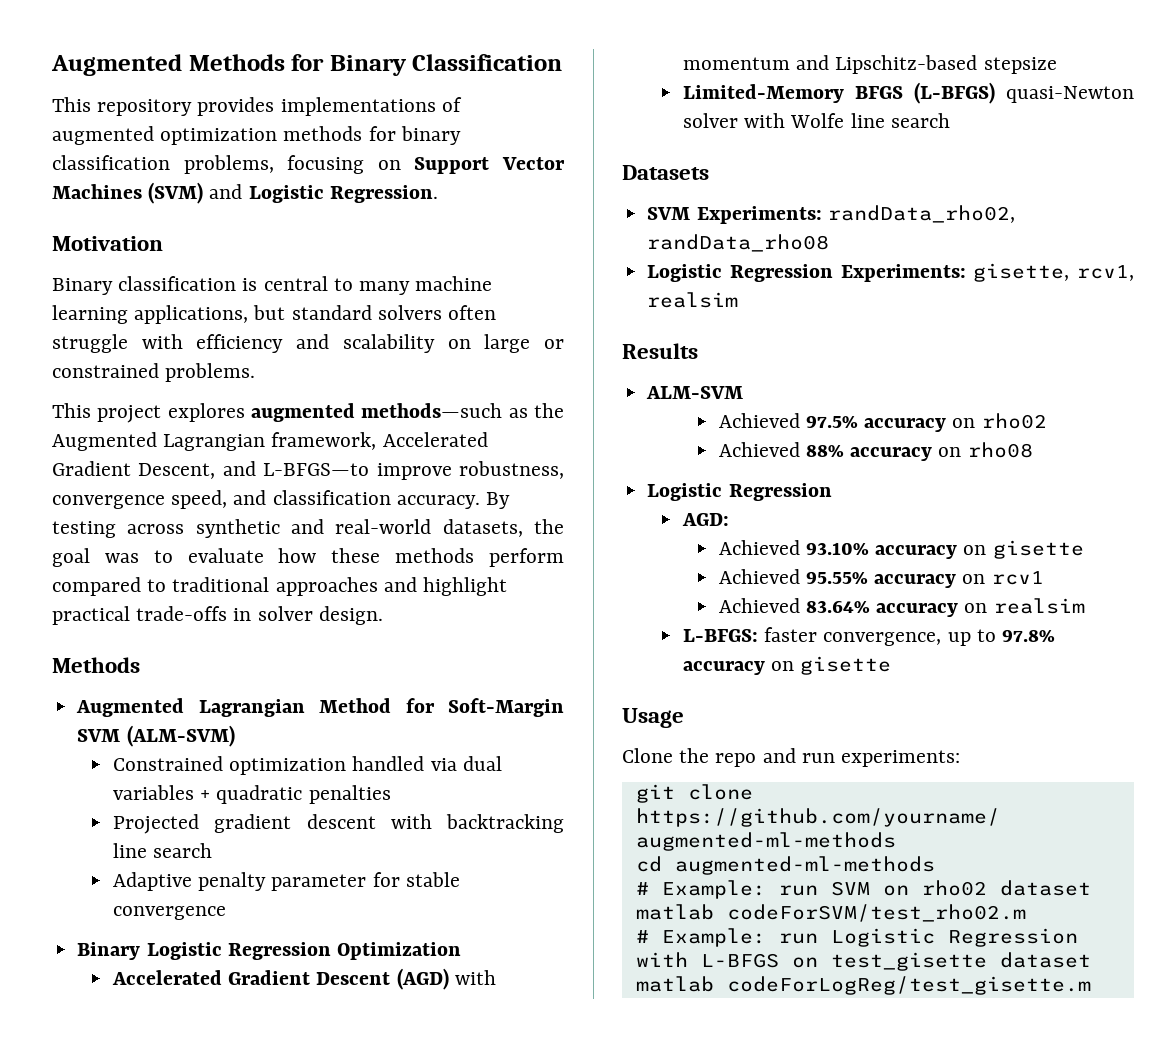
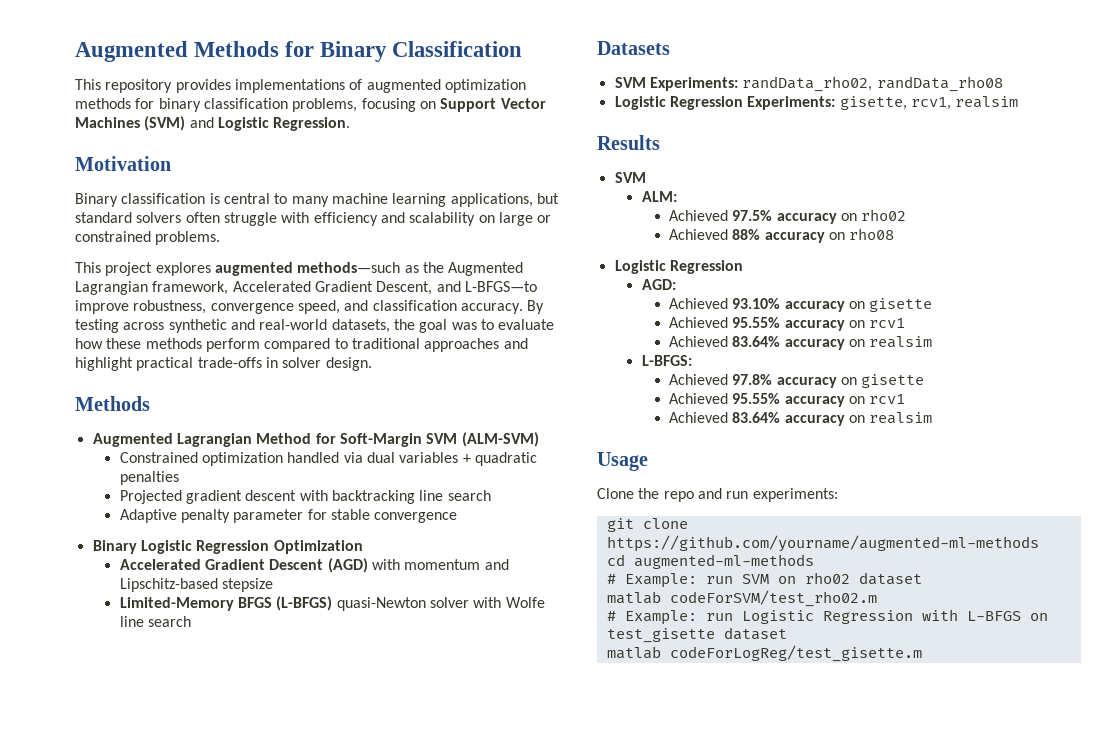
[646,386,744,399] ALM-SVM -> [614,172,646,183] [641,191,677,202] SVM // ALM:
[764,627,996,646] faster convergence, up to -> [669,374,729,385] // Achieved
(892, 665) none -> [669,393,906,407] [669,412,933,426] // Achieved 95.55% accuracy on rcv1 // Achieved 83.64% accuracy on realsim

